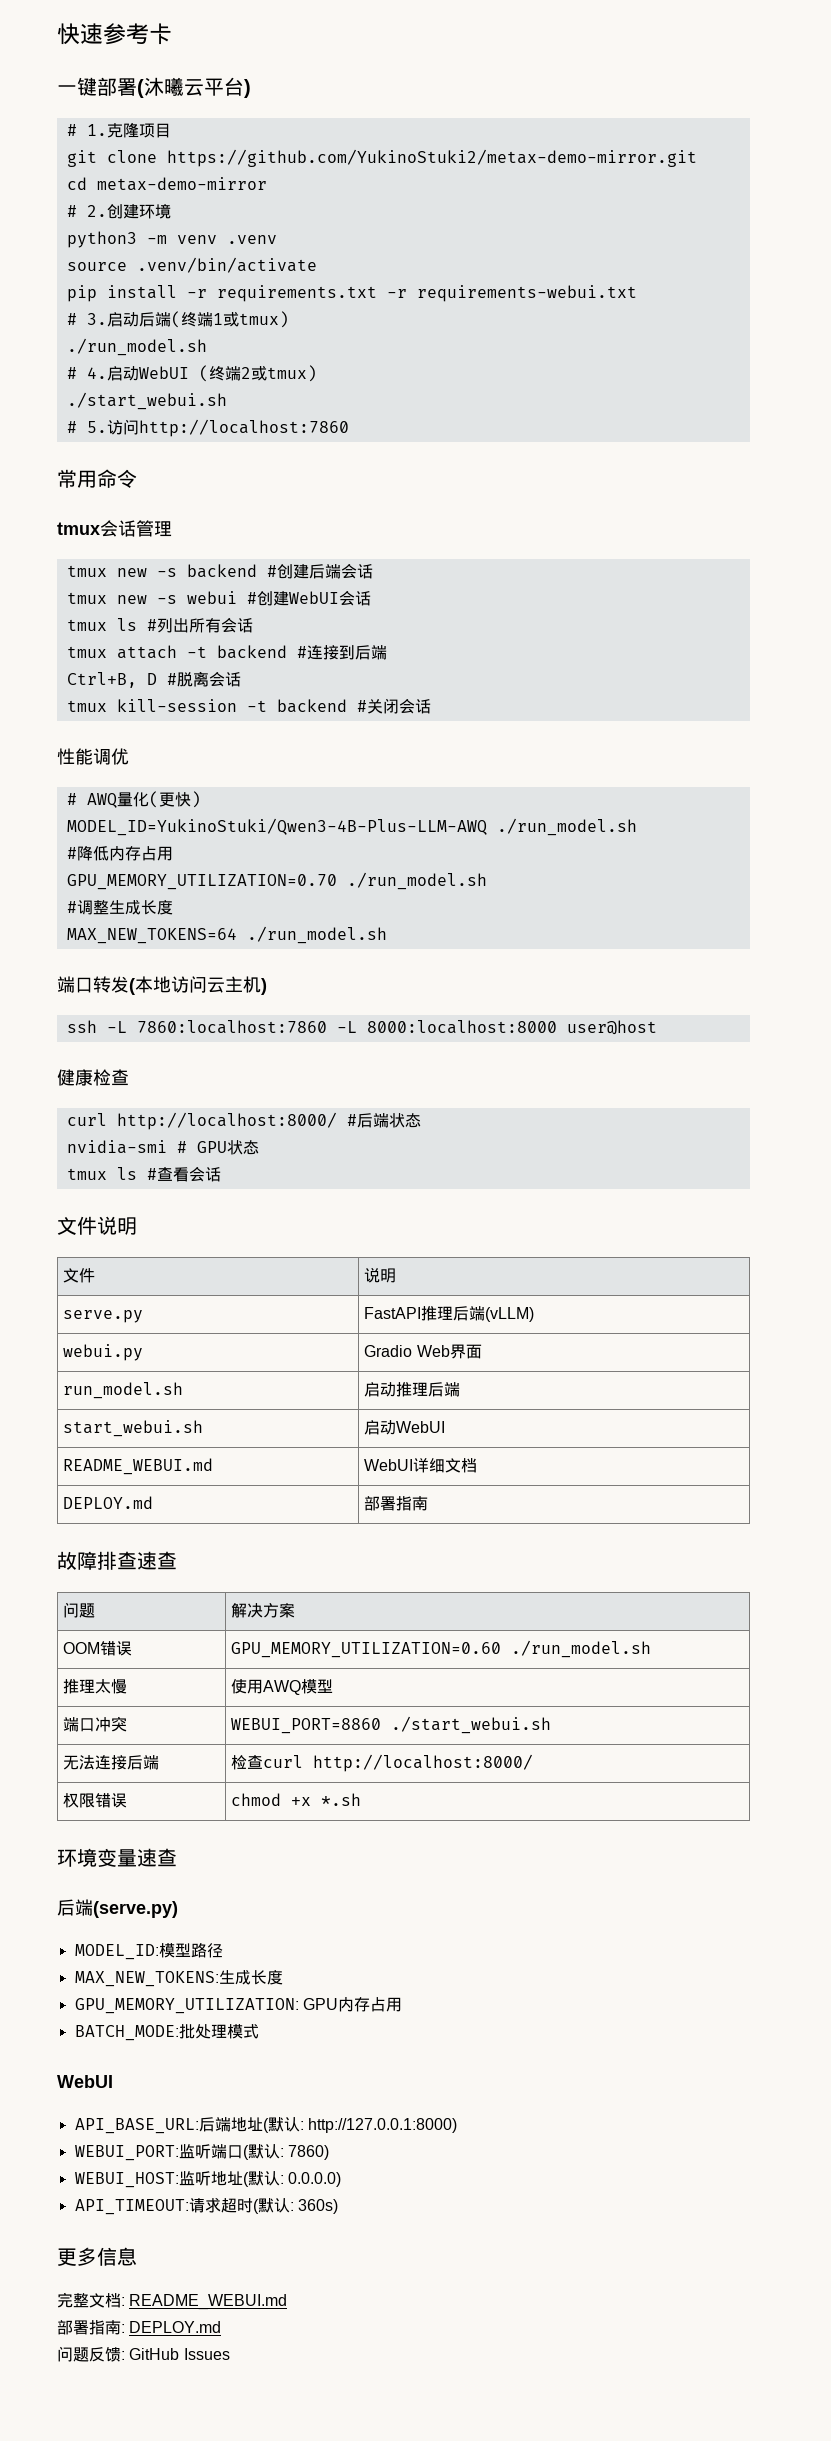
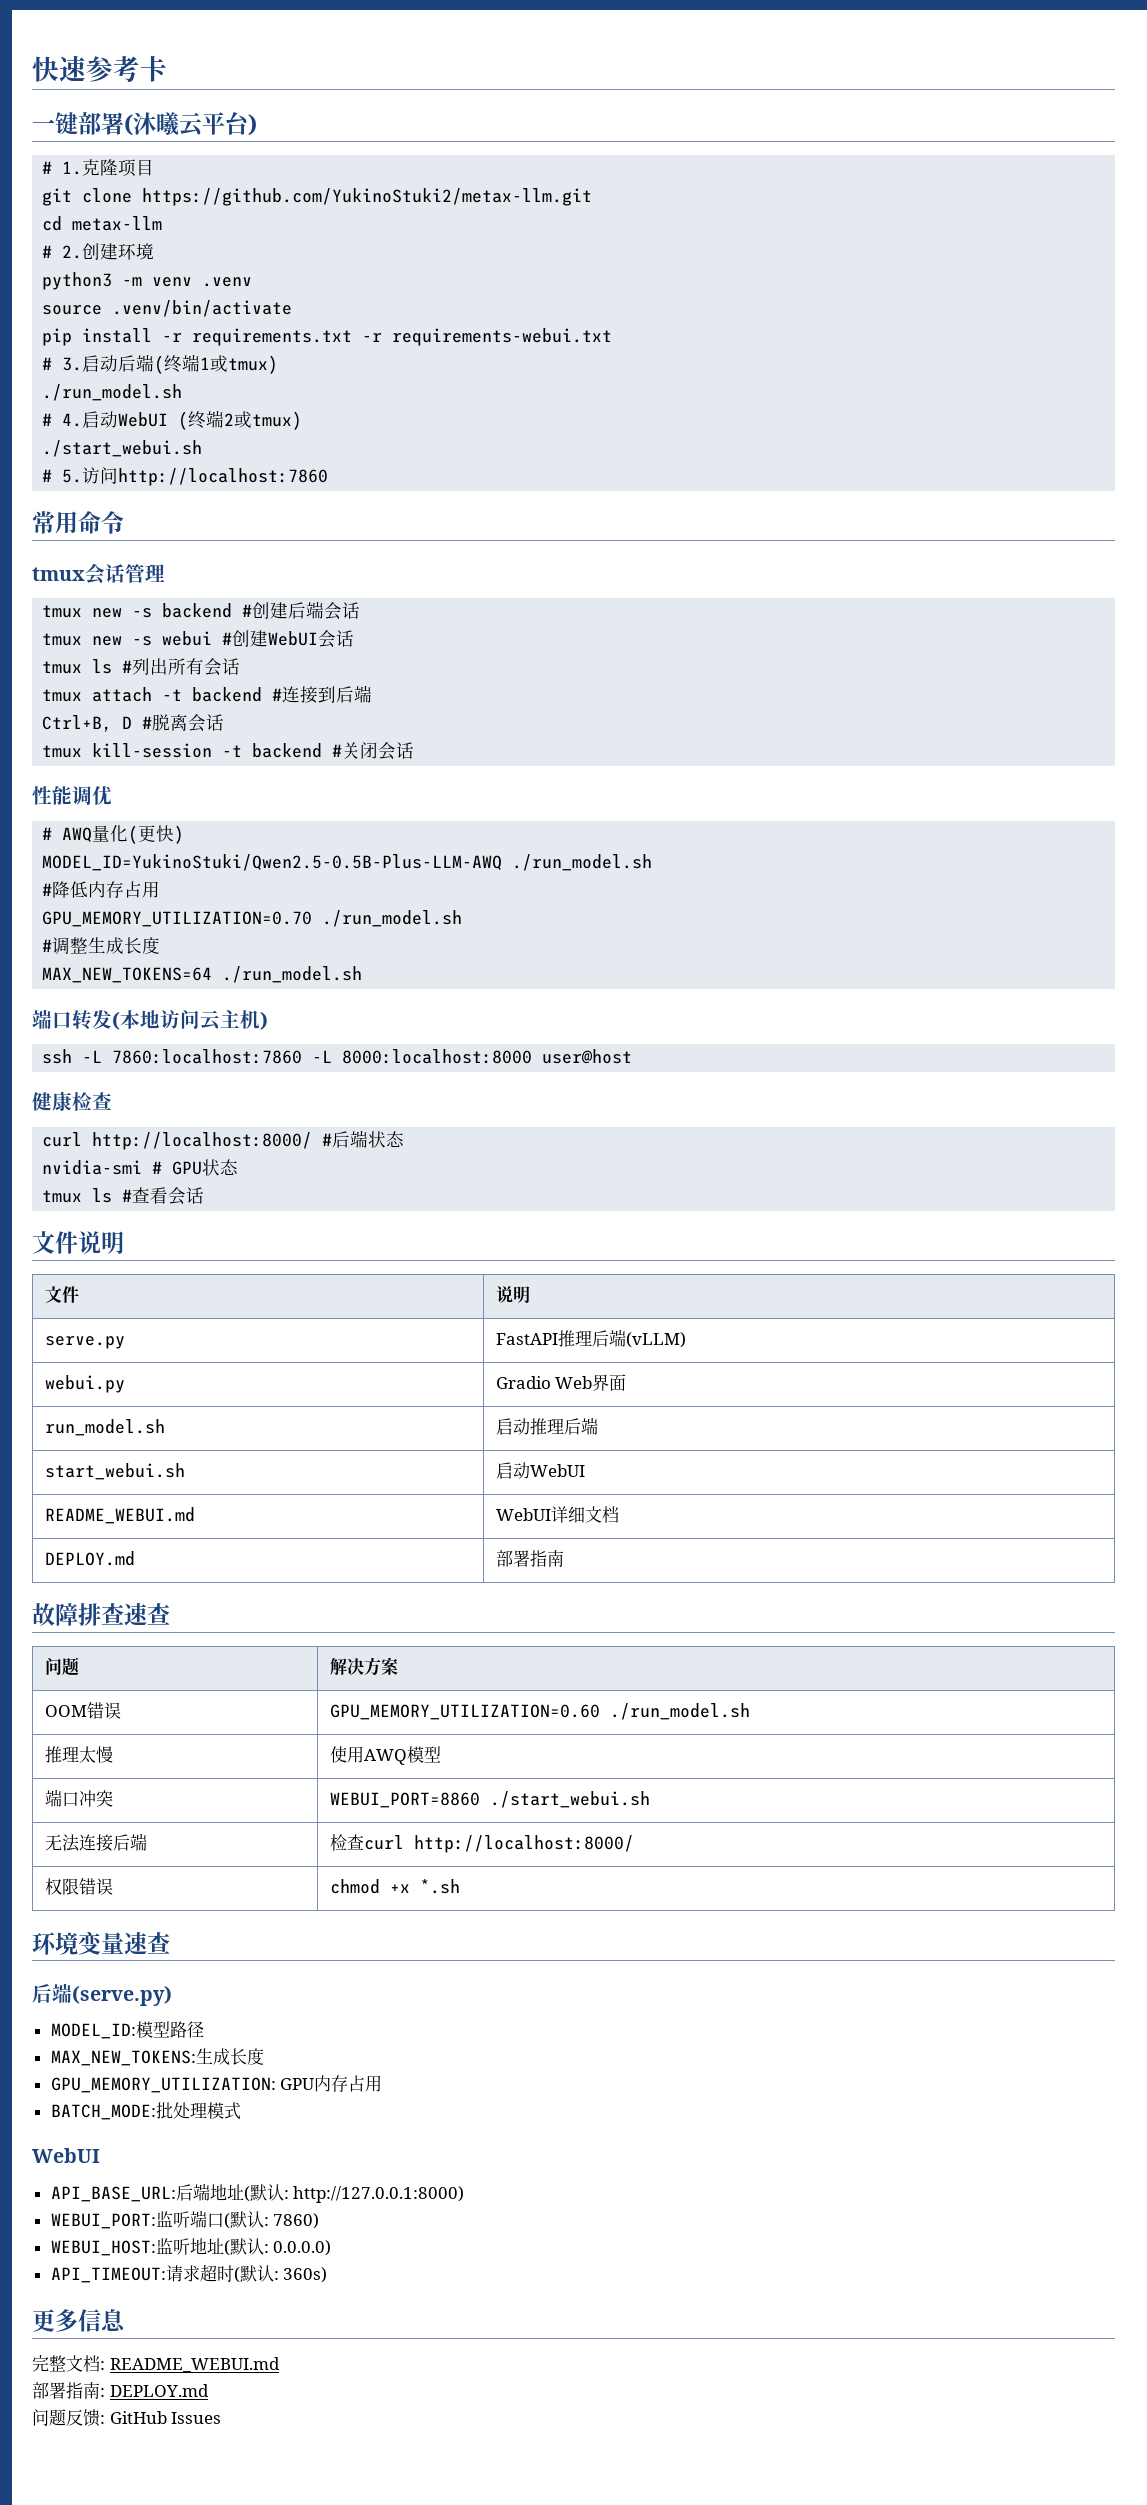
[166,149,697,167] https://github.com/YukinoStuki2/metax-demo-mirror.git -> [142,188,593,206] https://github.com/YukinoStuki2/metax-llm.git
[96,177,267,191] metax-demo-mirror -> [72,216,163,231] metax-llm
[66,818,487,836] MODEL_ID=YukinoStuki/Qwen3-4B-Plus-LLM-AWQ -> [42,854,503,871] MODEL_ID=YukinoStuki/Qwen2.5-0.5B-Plus-LLM-AWQ

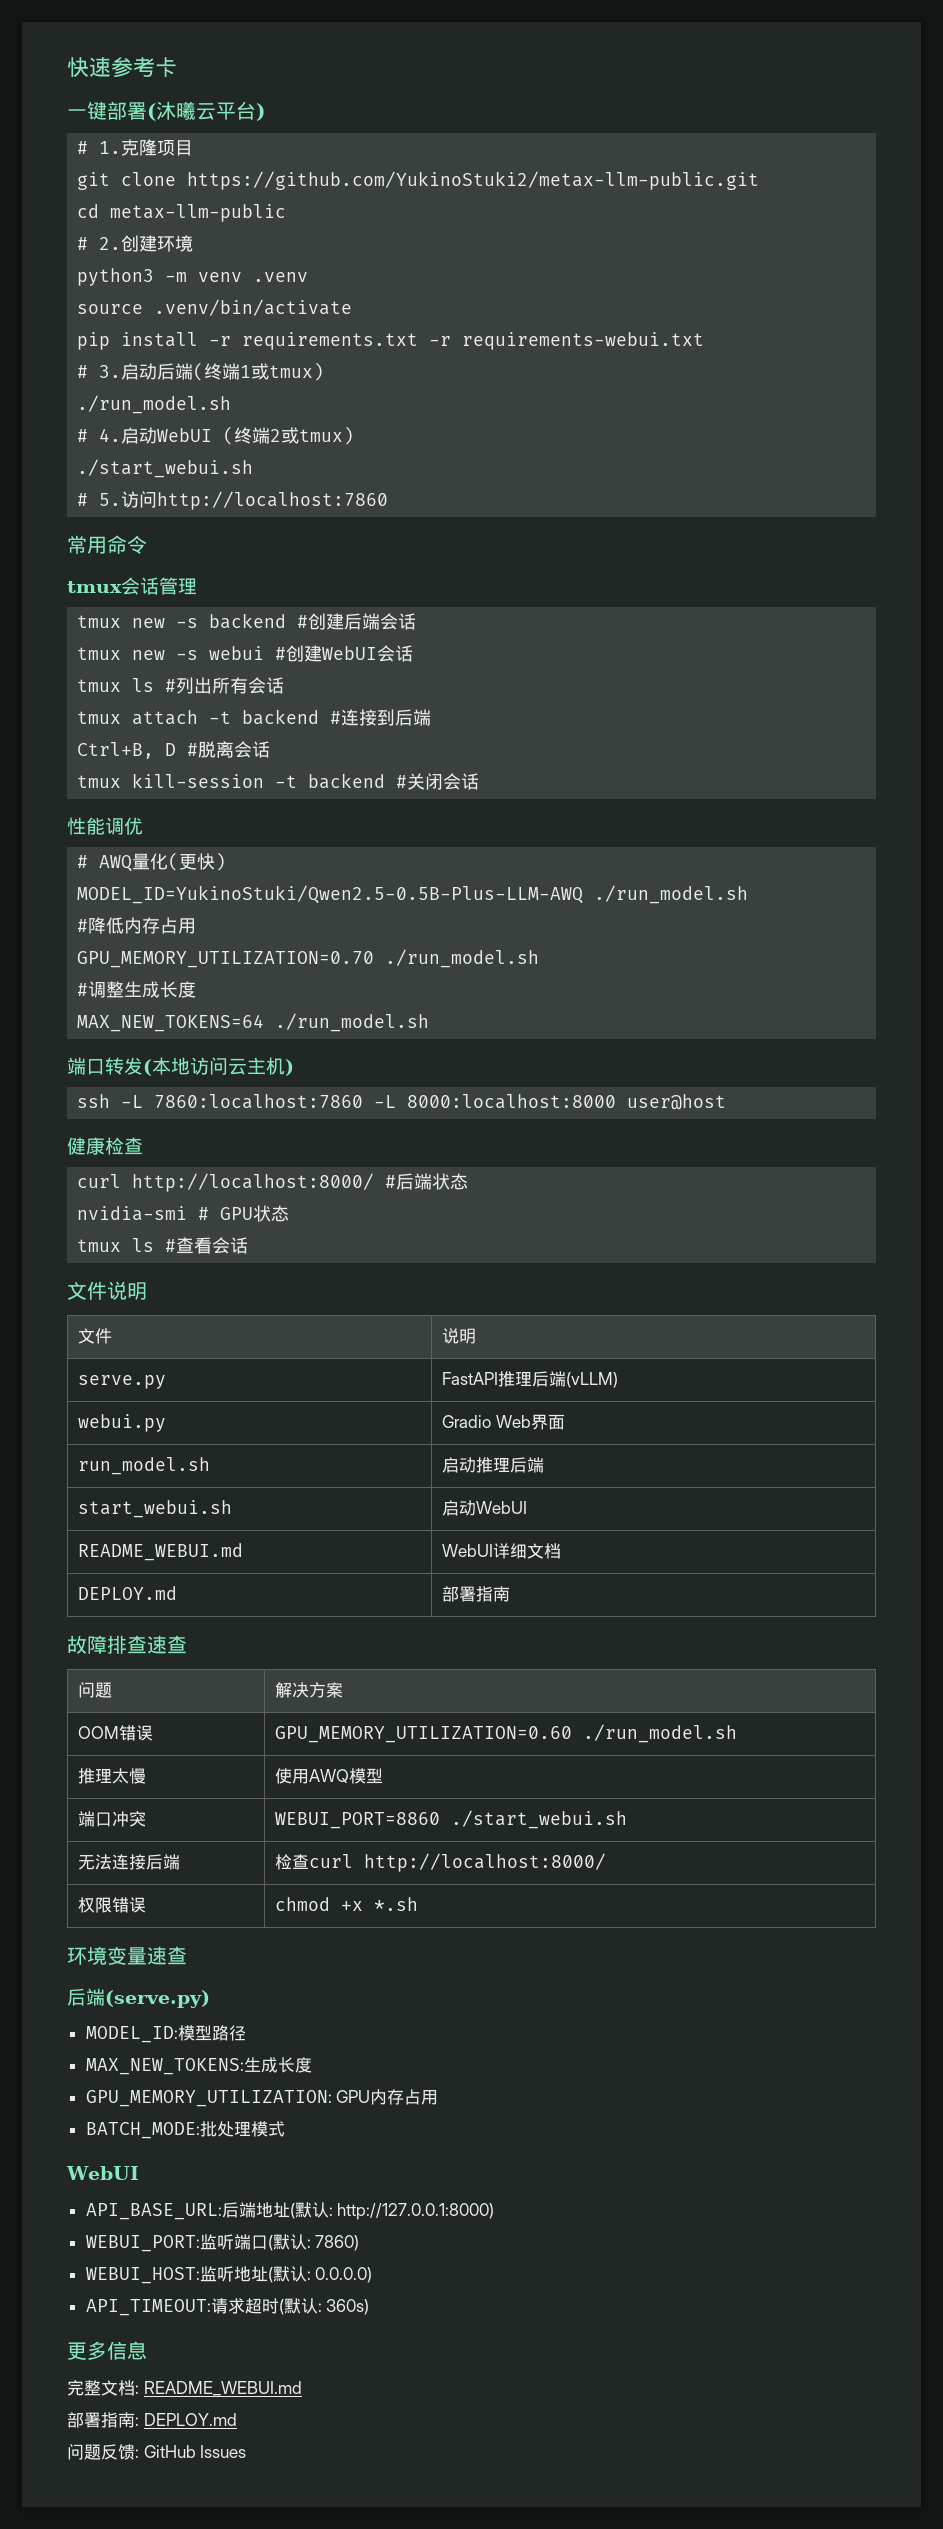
[142,188,593,206] https://github.com/YukinoStuki2/metax-llm.git -> [187,171,760,190] https://github.com/YukinoStuki2/metax-llm-public.git
[72,216,163,231] metax-llm -> [110,204,287,222] metax-llm-public

